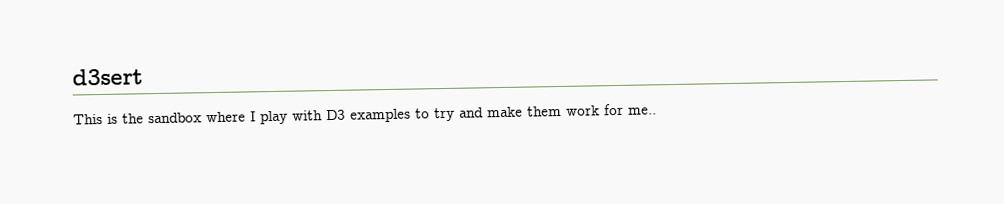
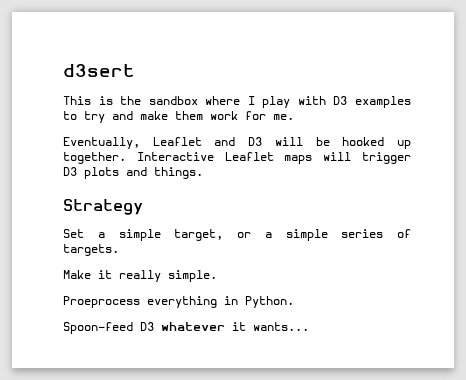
[628,107,657,115] me.. -> [273,114,294,120] [63,137,412,149] [63,152,412,164] [63,167,203,179] [63,199,143,215] [63,229,411,241] [63,244,119,256] [63,270,217,282] [63,296,294,308] [63,322,309,334] me. // Eventually, Leaflet and D3 will be hooked up together. Interactive Leaflet maps will trigger D3 plots and things. // Strategy // Set a simple target, or a simple series of targets. // Make it really simple. // Proeprocess everything in Python. // Spoon-feed D3 whatever it wants...

